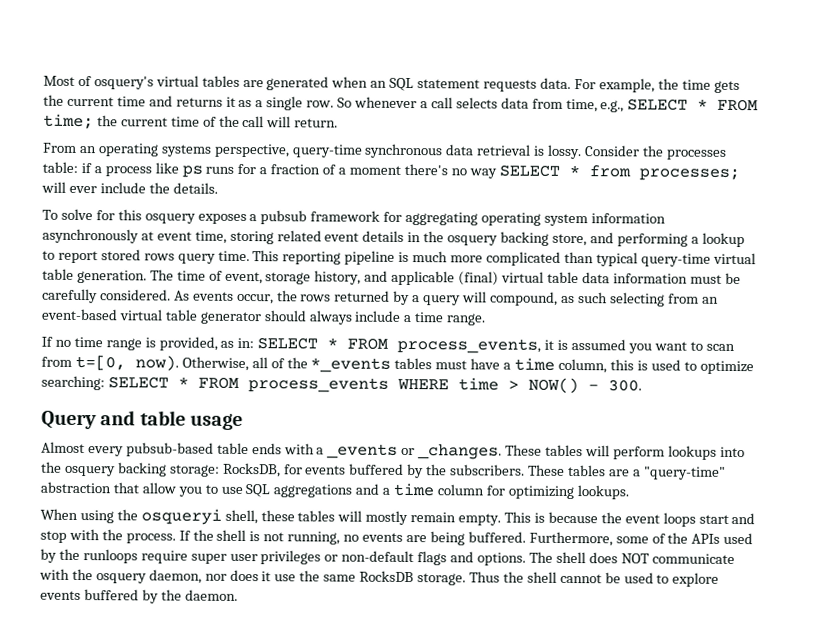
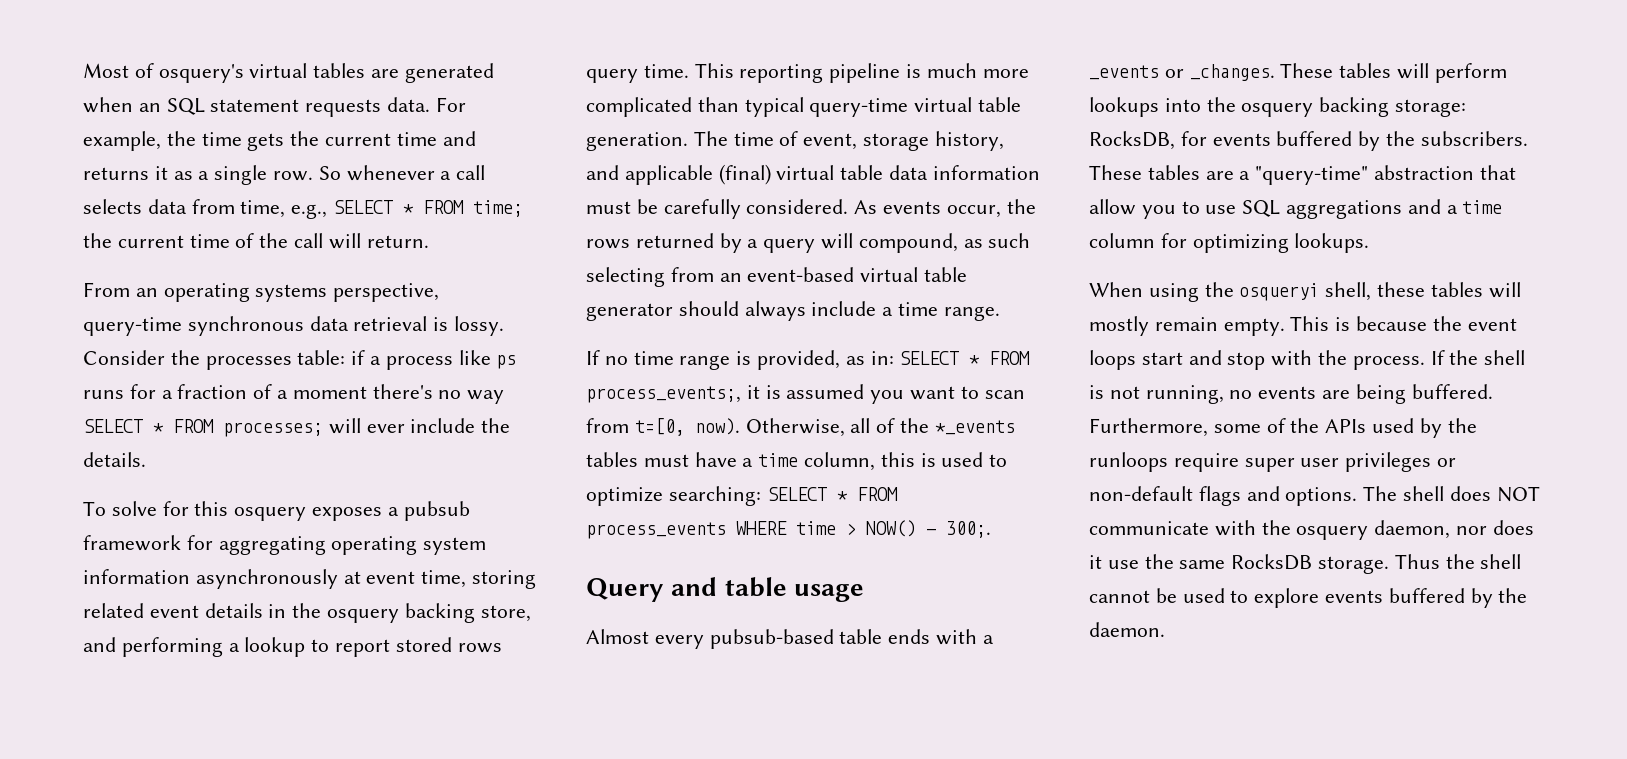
[588,165,631,178] from -> [173,419,214,433] FROM
[397,337,542,354] process_events, -> [586,386,741,403] process_events;,
[607,379,642,392] 300. -> [946,521,991,538] 300;.

